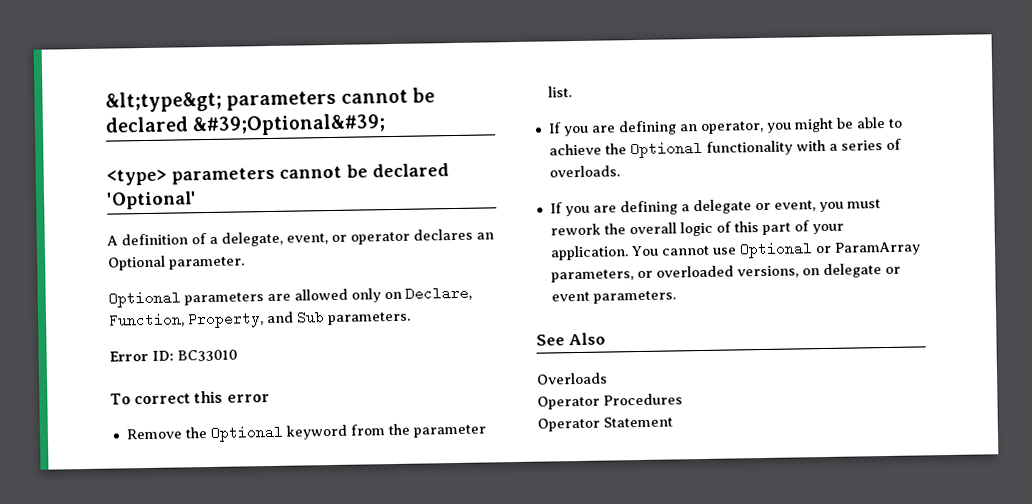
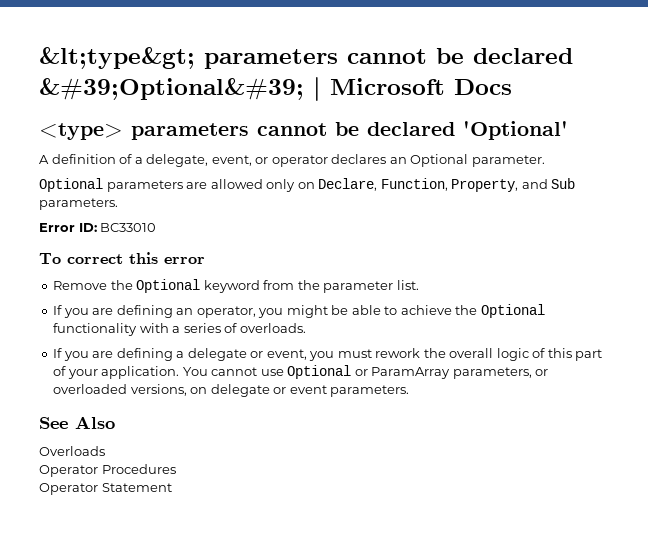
(387, 125) none -> [313,77,512,101] | Microsoft Docs

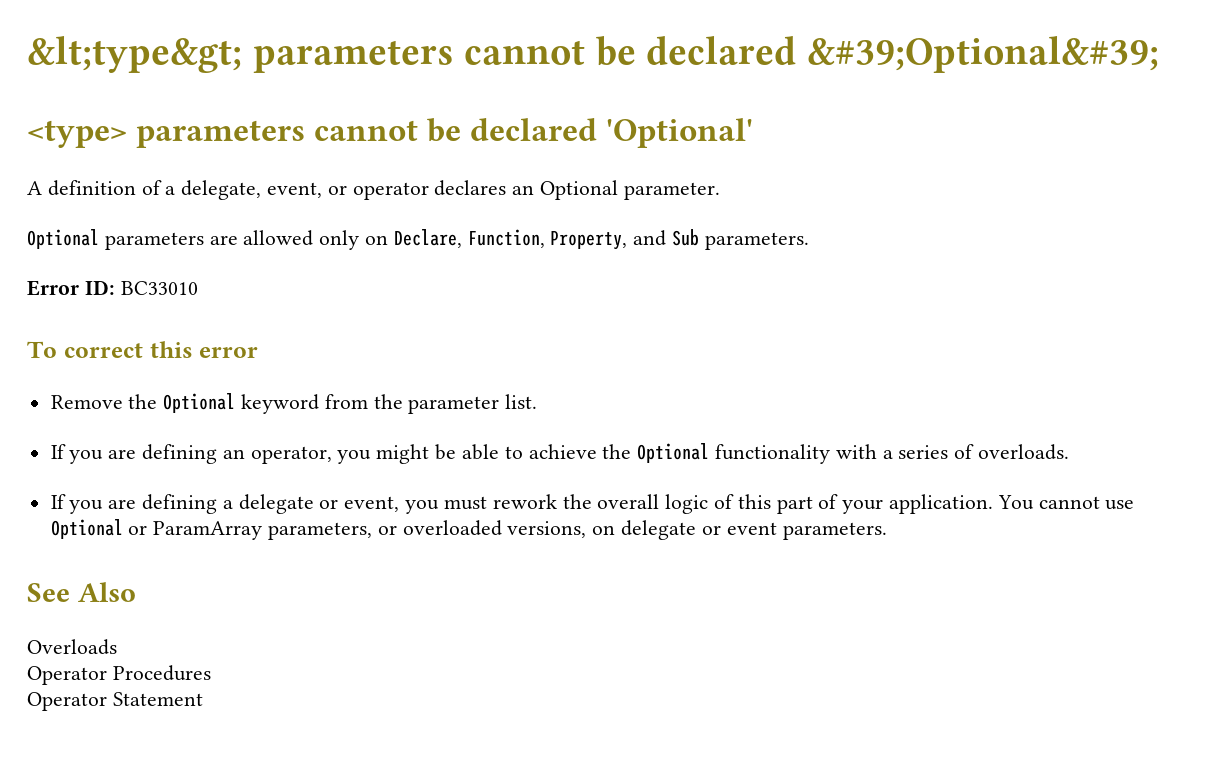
[313,77,512,101] | Microsoft Docs -> (1159, 54) none

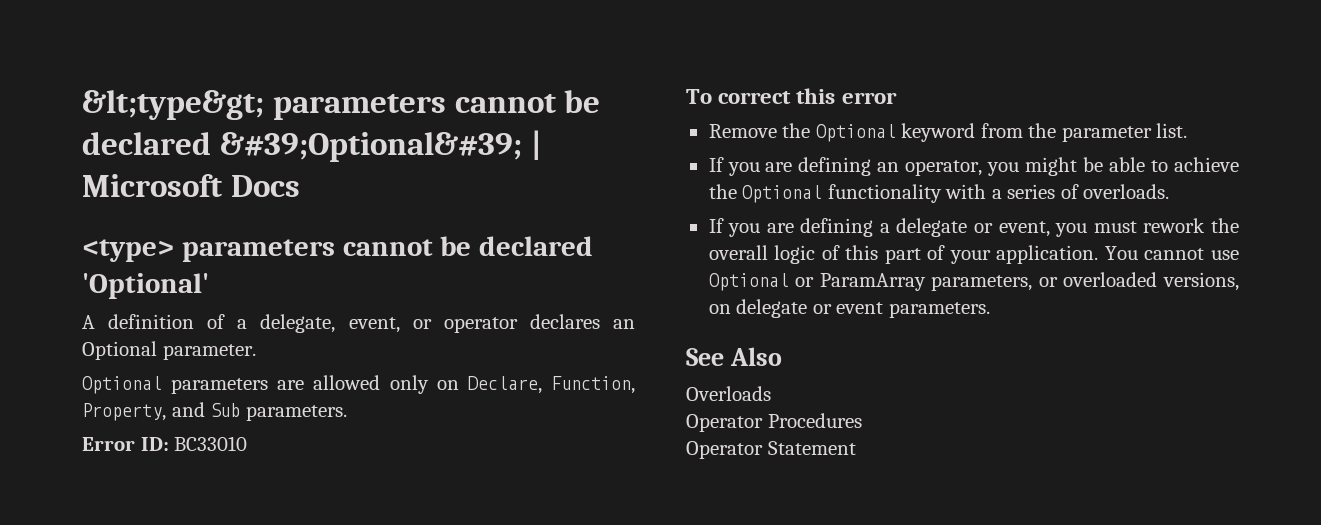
(1159, 54) none -> [530,130,542,160] [82,174,300,197] | Microsoft Docs

